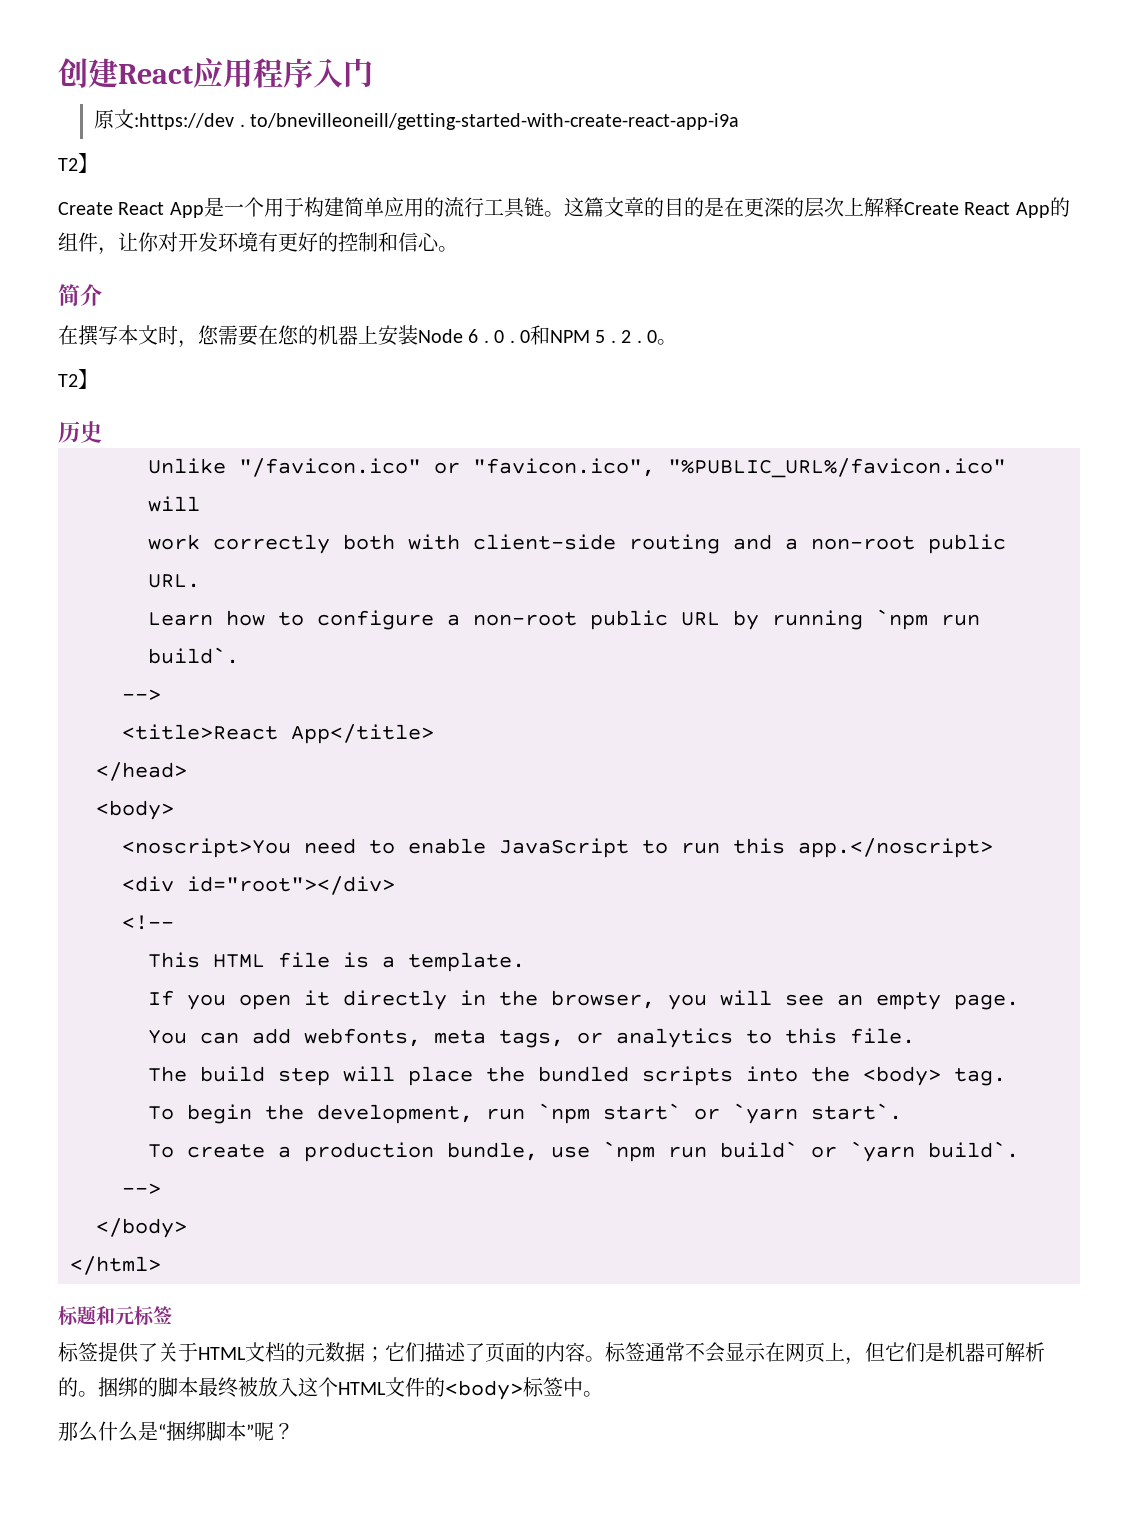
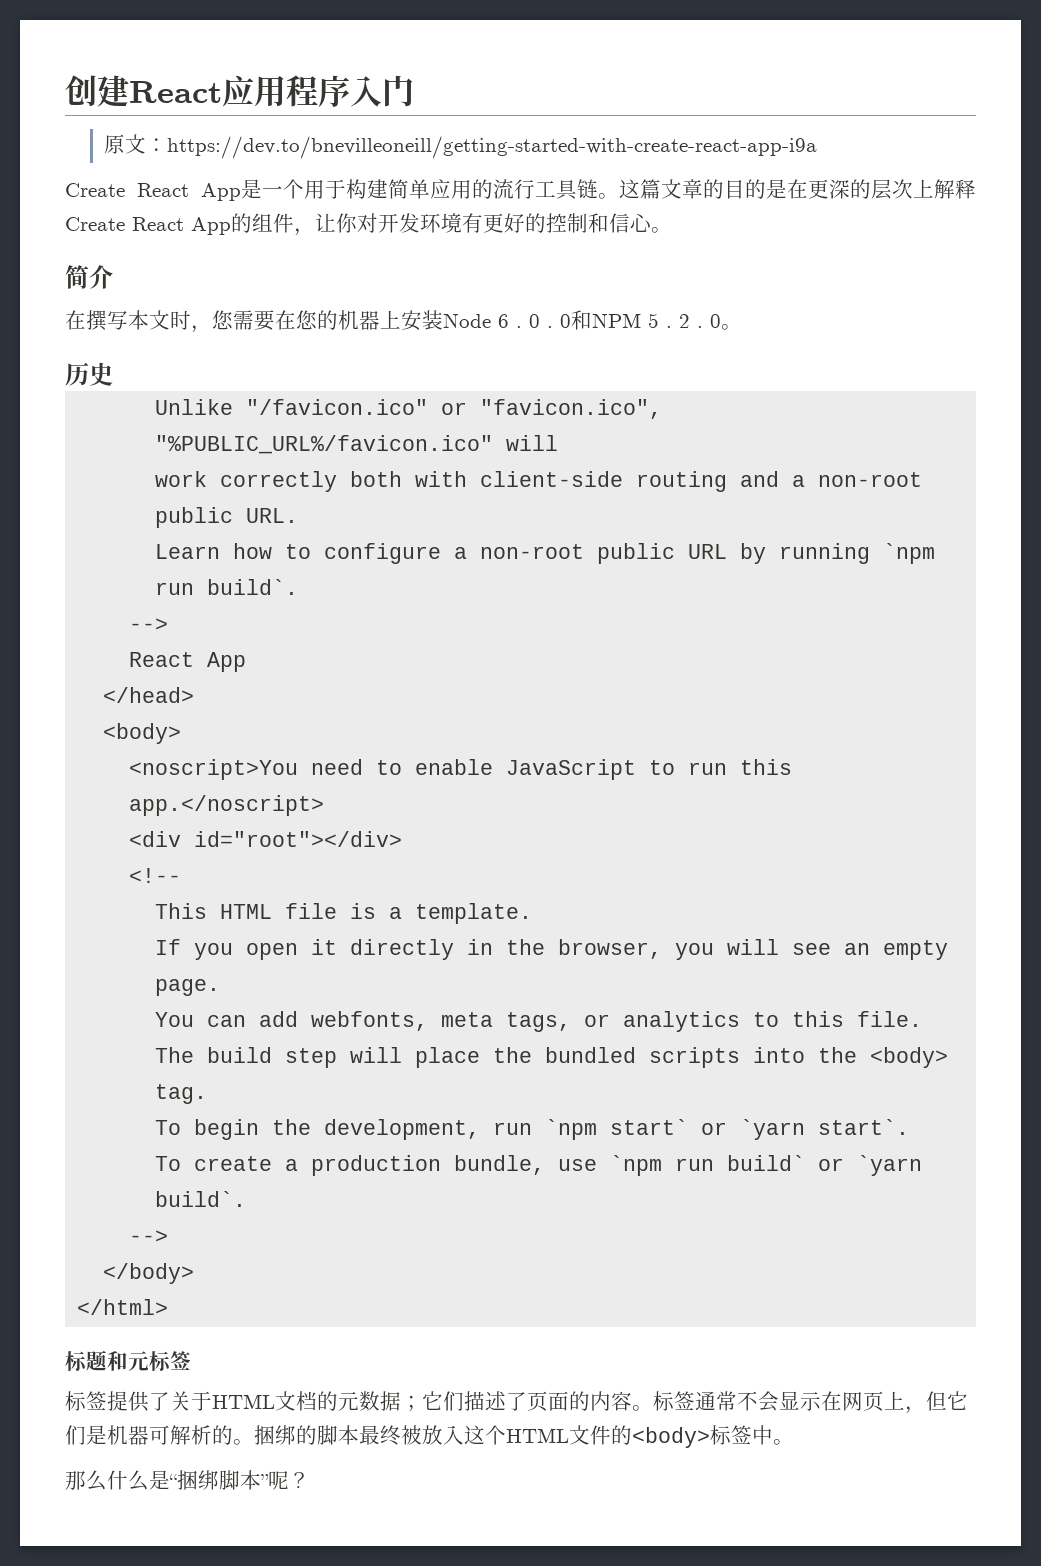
[134,113,740,130] [58,153,98,173] :https://dev . to/bnevilleoneill/getting-started-with-create-react-app-i9a // T2】 -> [146,136,818,159] ：https://dev.to/bnevilleoneill/getting-started-with-create-react-app-i9a
[58,369,98,389] // T2】 -> (742, 327) none
[122,724,434,744] <title>React App</title> -> [129,652,247,672] React App

